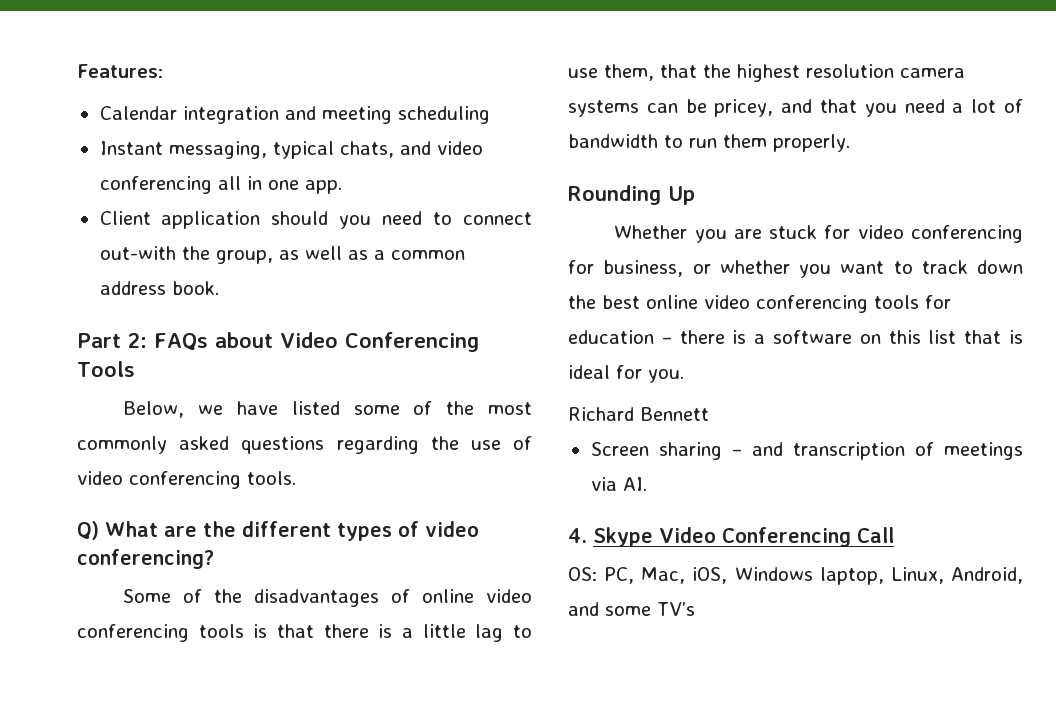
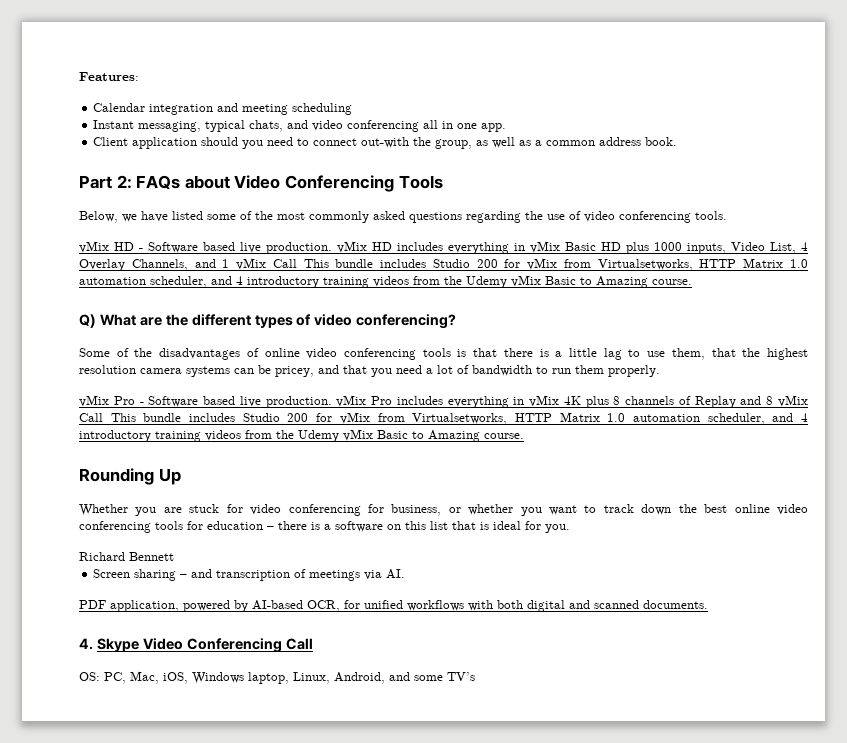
(296, 478) none -> [79,241,808,254] [79,258,808,271] [79,275,692,288] // vMix HD - Software based live production. vMix HD includes everything in vMix Basic HD plus 1000 inputs, Video List, 4 Overlay Channels, and 1 vMix Call This bundle includes Studio 200 for vMix from Virtualsetworks, HTTP Matrix 1.0 automation scheduler, and 4 introductory training videos from the Udemy vMix Basic to Amazing course.
(850, 143) none -> [79,395,809,408] [79,412,808,425] [79,429,524,442] // vMix Pro - Software based live production. vMix Pro includes everything in vMix 4K plus 8 channels of Replay and 8 vMix Call This bundle includes Studio 200 for vMix from Virtualsetworks, HTTP Matrix 1.0 automation scheduler, and 4 introductory training videos from the Udemy vMix Basic to Amazing course.
(647, 484) none -> [79,600,708,612] // PDF application, powered by AI-based OCR, for unified workflows with both digital and scanned documents.

